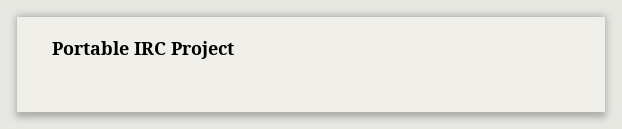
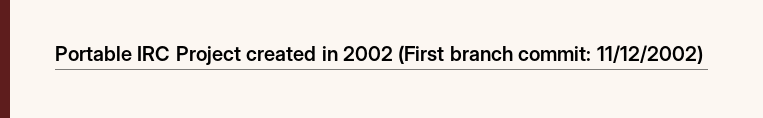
(234, 50) none -> [246,45,703,64] created in 2002 (First branch commit: 11/12/2002)

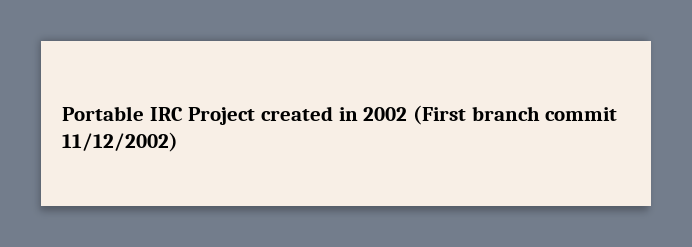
[518,46,592,61] commit: -> [545,107,618,121] commit

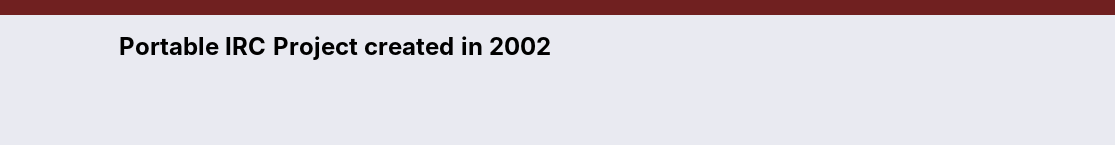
[413,105,618,125] [62,132,178,152] (First branch commit 11/12/2002) -> (552, 46) none

